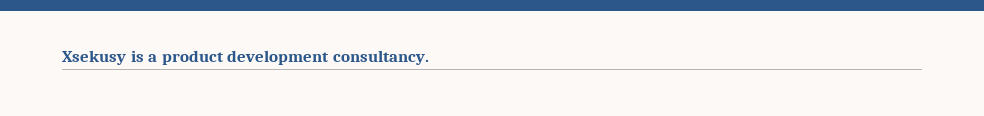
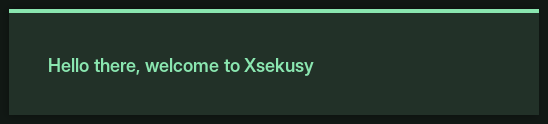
[62,50,429,65] Xsekusy is a product development consultancy. -> [48,58,315,76] Hello there, welcome to Xsekusy

